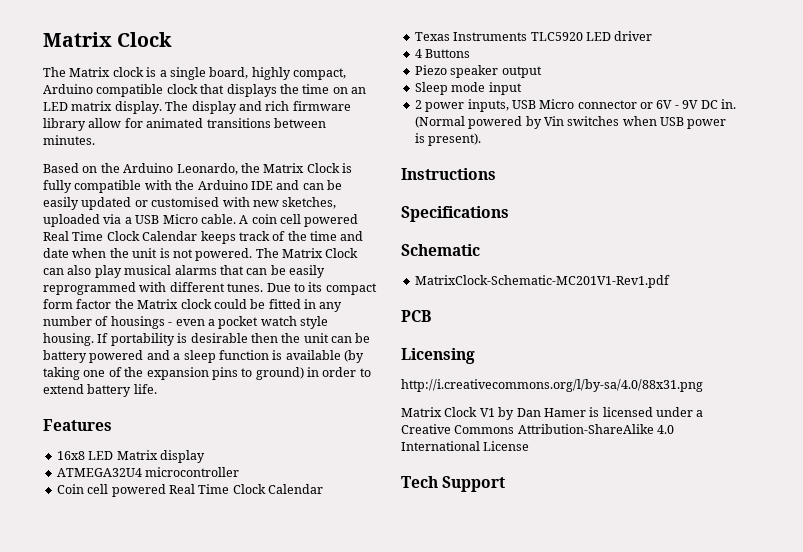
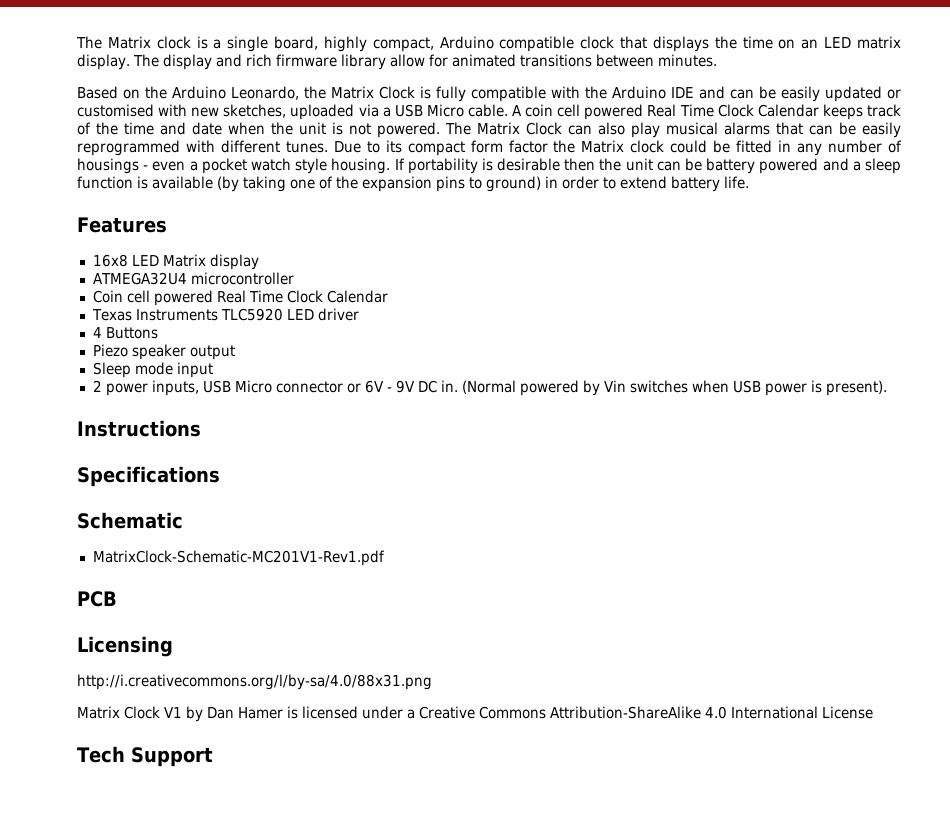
[43,32,173,47] Matrix Clock // -> (76, 42) none

